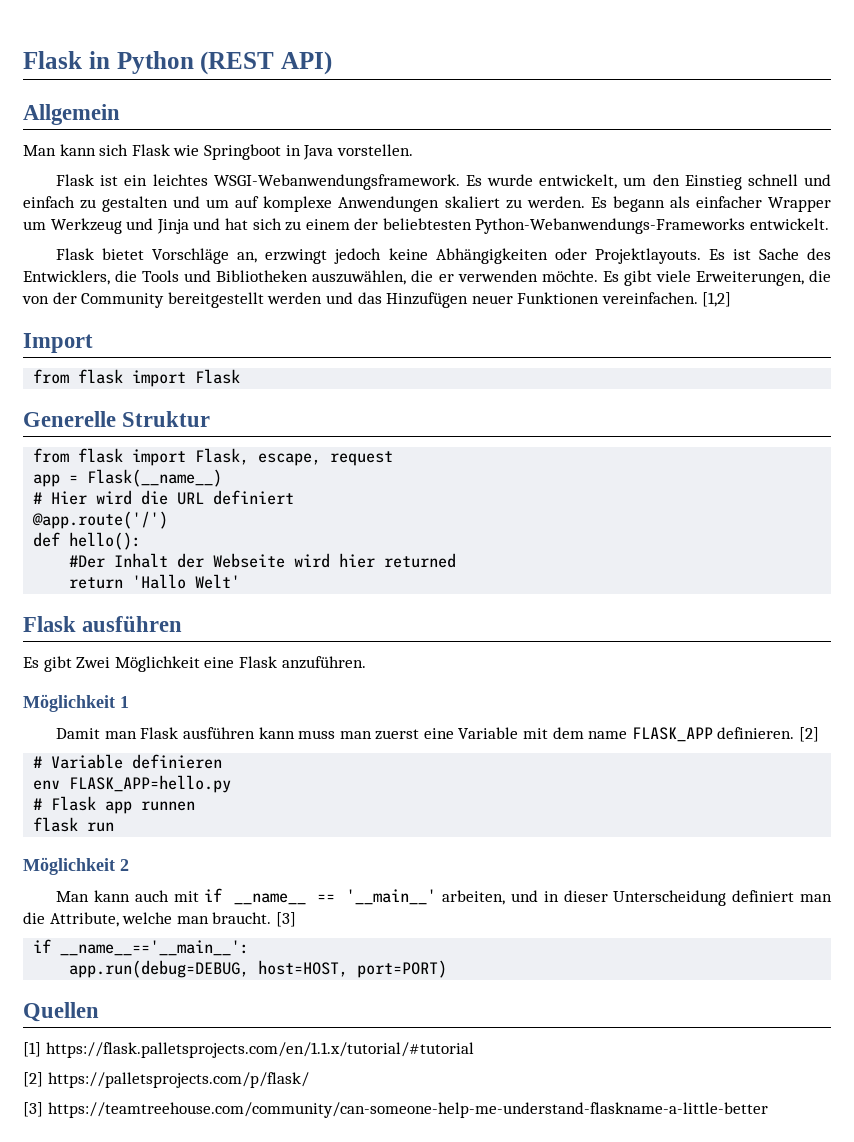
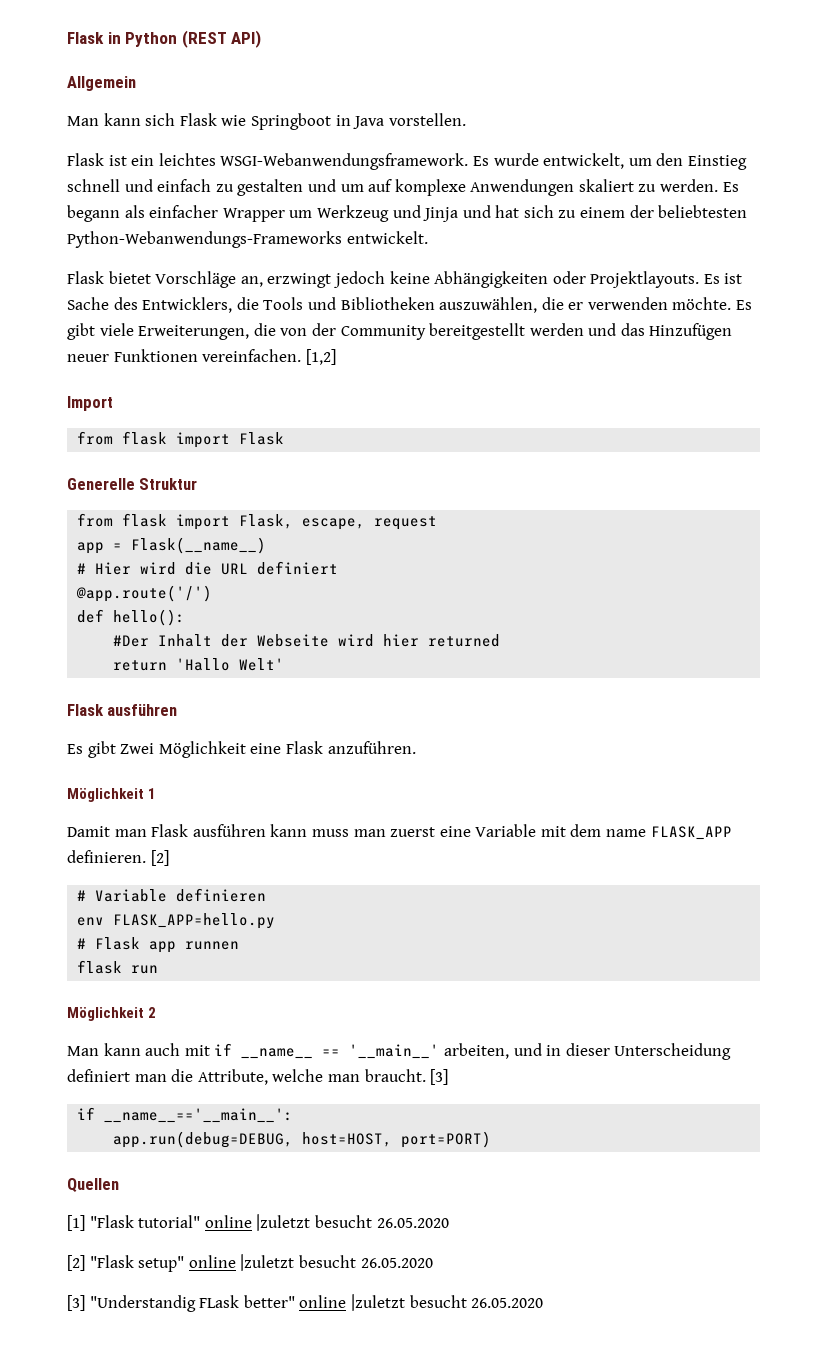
[45,1042,474,1058] [23,1072,309,1088] [23,1102,768,1118] https://flask.palletsprojects.com/en/1.1.x/tutorial/#tutorial // [2] https://palletsprojects.com/p/flask/ // [3] https://teamtreehouse.com/community/can-someone-help-me-understand-flaskname-a-little-better -> [89,1214,449,1231] [67,1254,433,1272] [67,1294,544,1312] "Flask tutorial" online |zuletzt besucht 26.05.2020 // [2] "Flask setup" online |zuletzt besucht 26.05.2020 // [3] "Understandig FLask better" online |zuletzt besucht 26.05.2020

